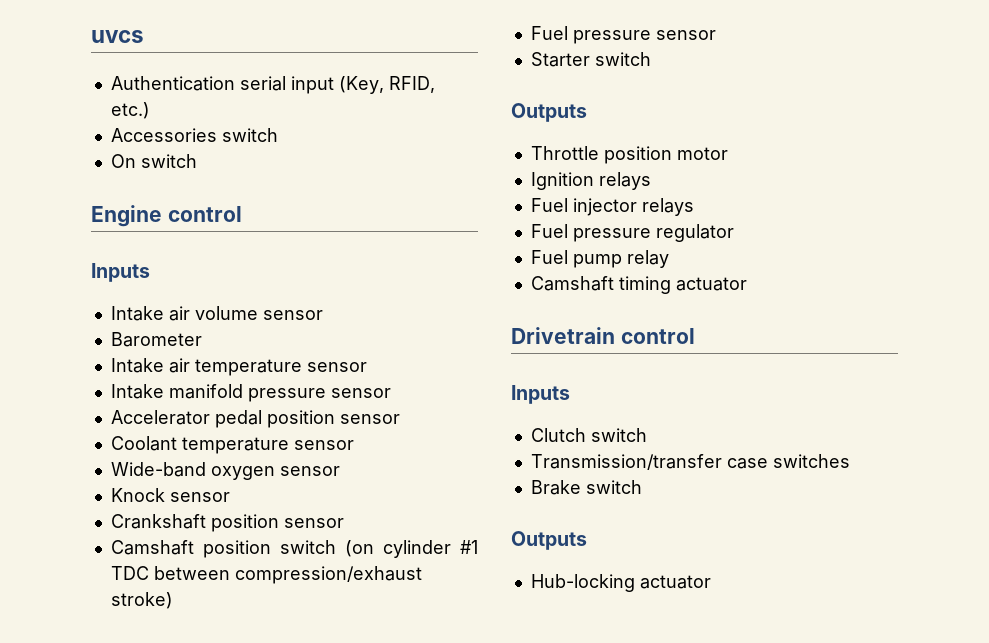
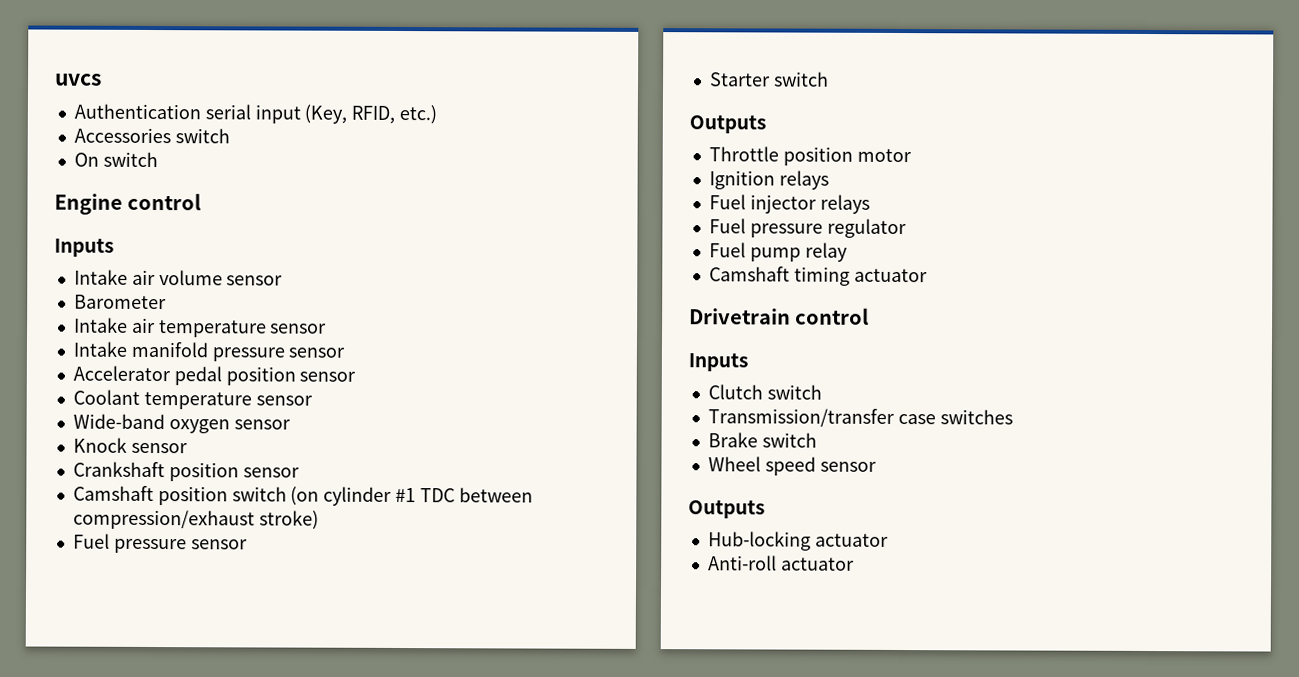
(642, 487) none -> [707,456,877,476] // Wheel speed sensor
(711, 582) none -> [707,555,855,571] // Anti-roll actuator

